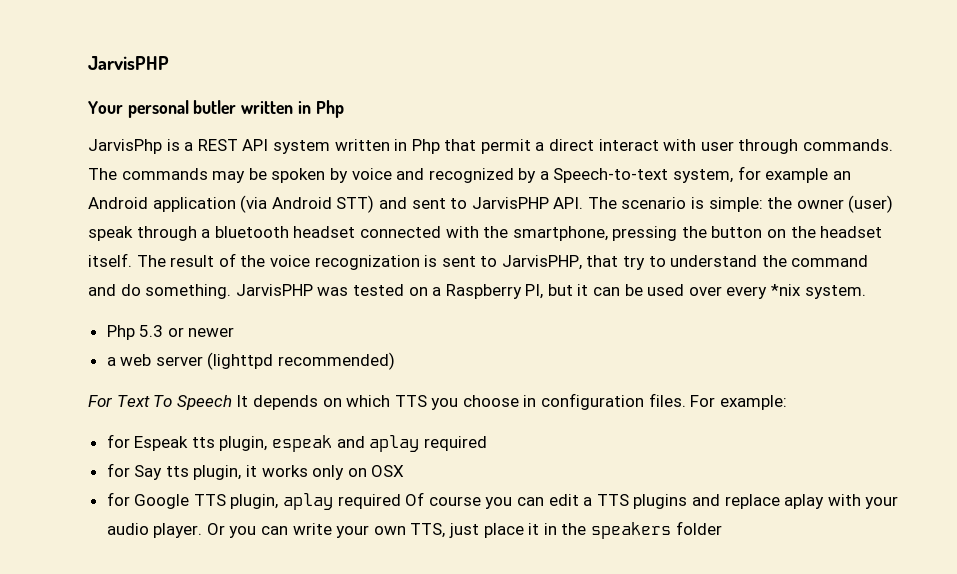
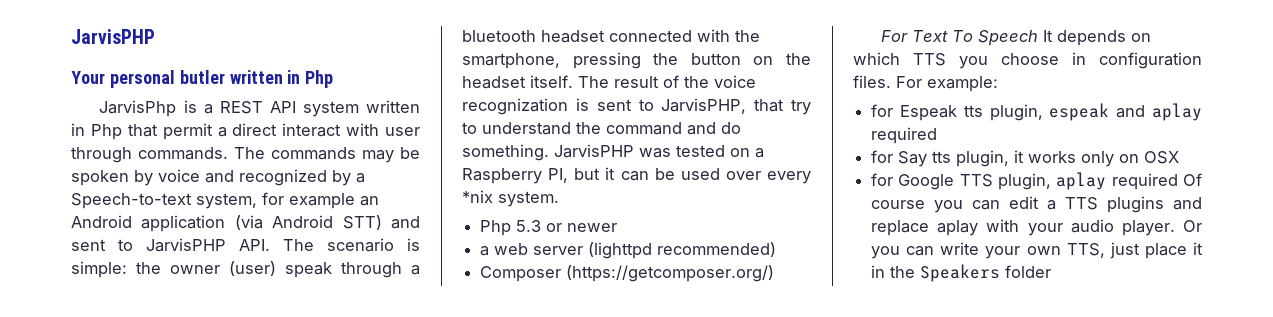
(396, 361) none -> [480,265,775,282] // Composer (https://getcomposer.org/)
[590,522,671,539] speakers -> [920,264,1001,282] Speakers

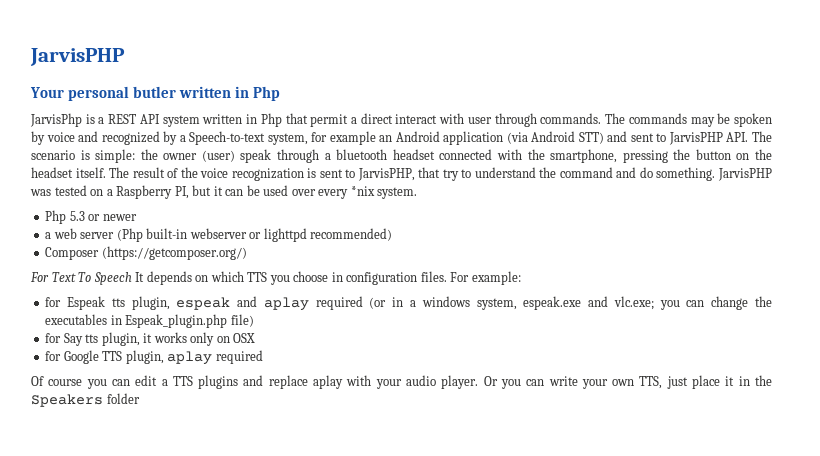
[588,242,653,259] (lighttpd -> [116,228,307,242] (Php built-in webserver or lighttpd
(938, 135) none -> [369,296,772,310] [45,314,254,328] (or in a windows system, espeak.exe and vlc.exe; you can change the executables in Espeak_plugin.php file)
(1178, 181) none -> (263, 357) //

